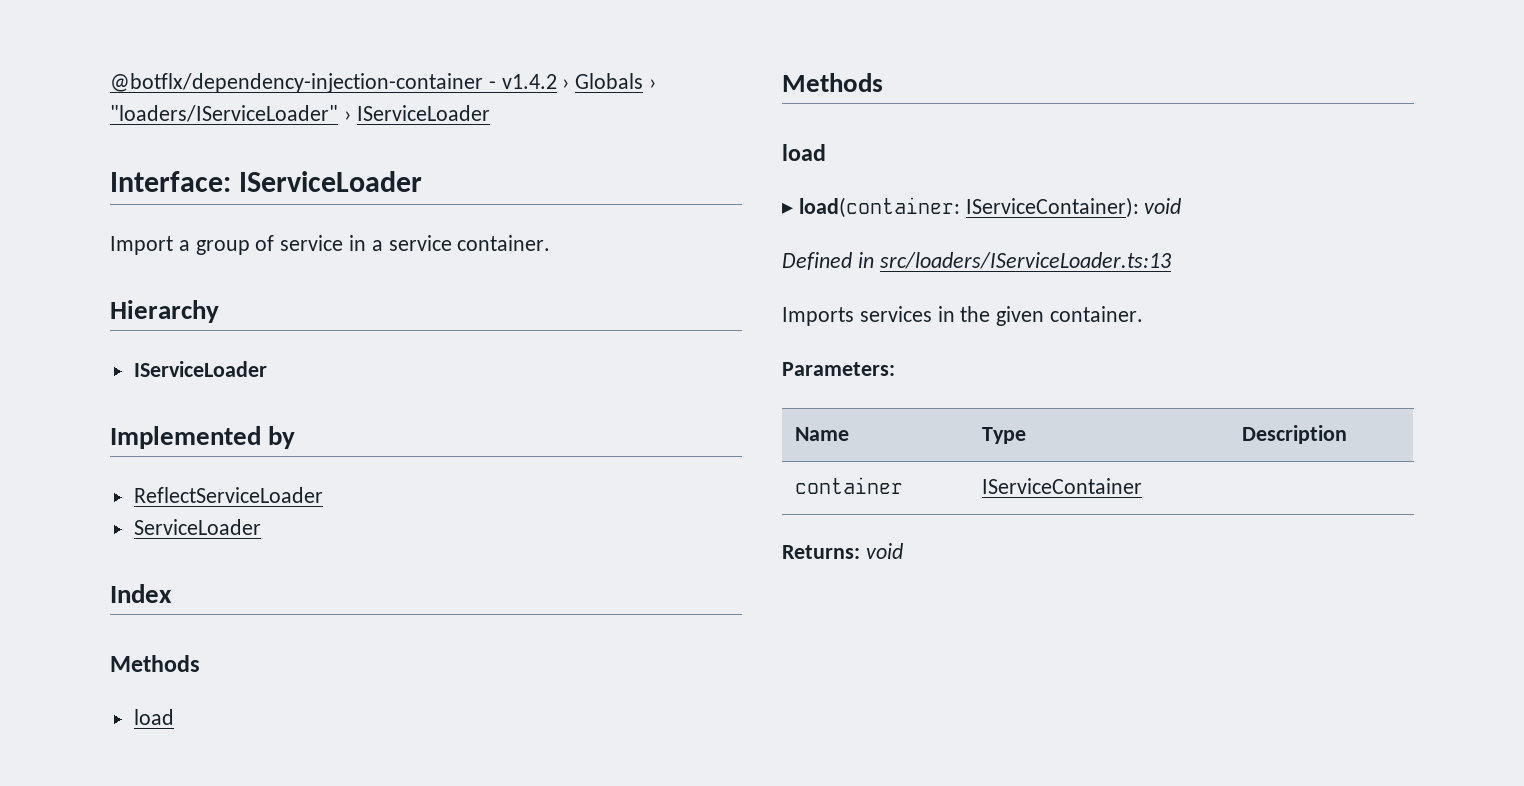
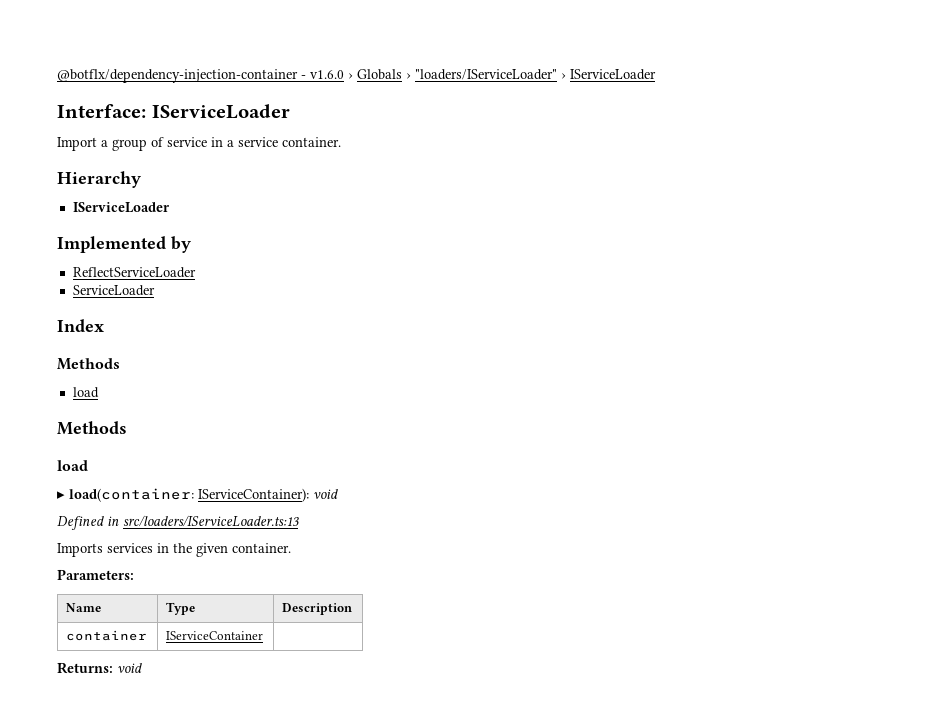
[501,74,557,89] v1.4.2 -> [310,70,344,79] v1.6.0

